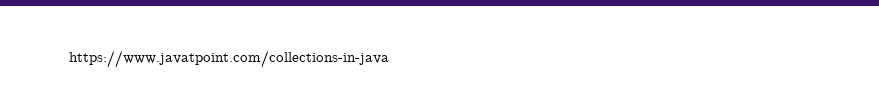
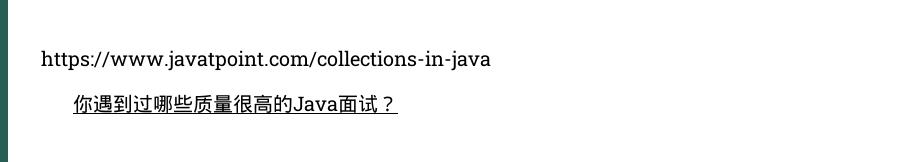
(389, 59) none -> [73,94,399,113] // 你遇到过哪些质量很高的Java面试？

